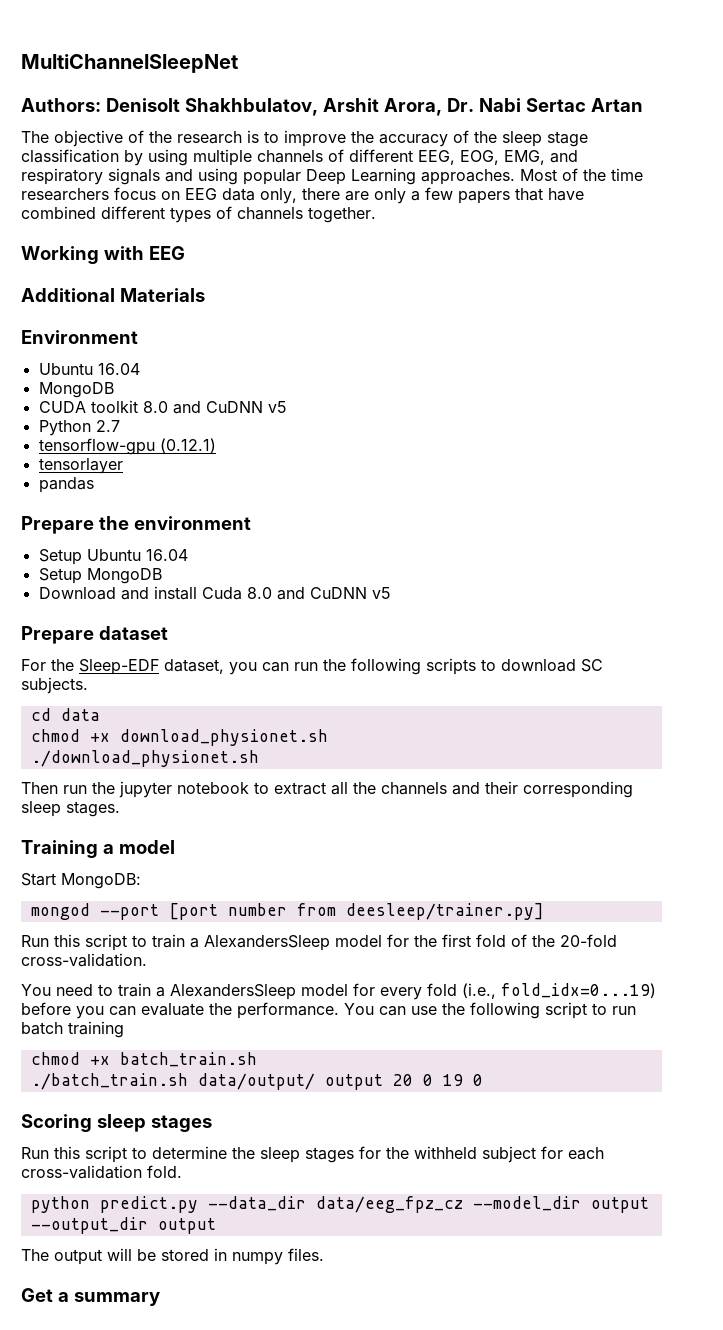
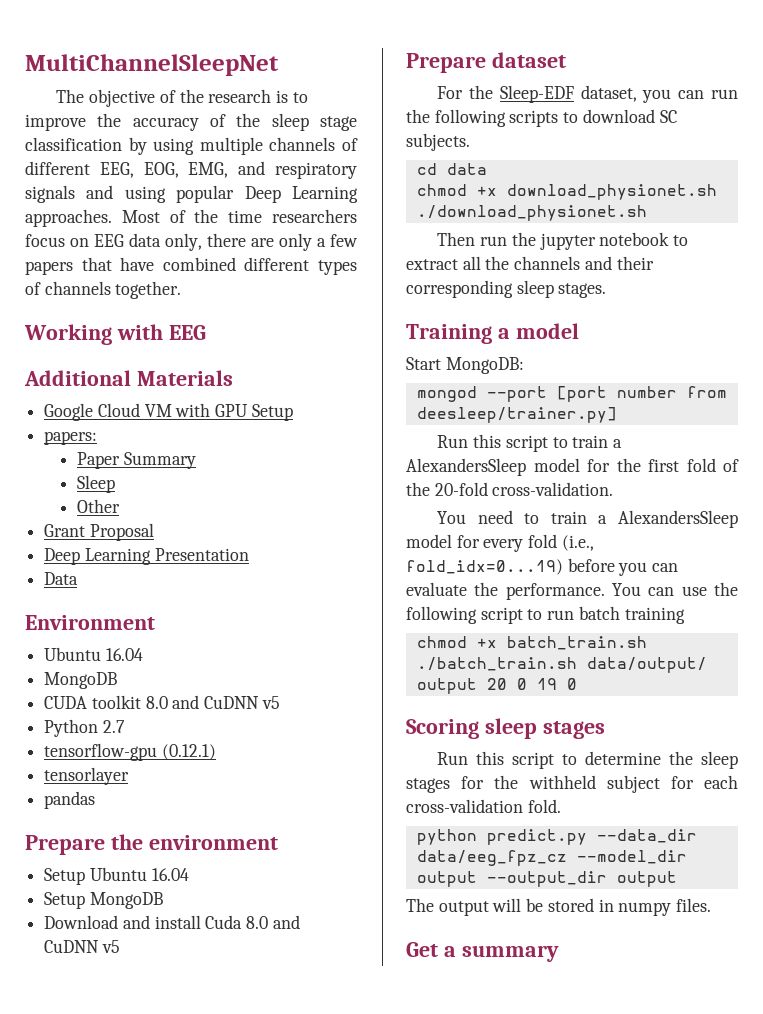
[21,98,643,116] // Authors: Denisolt Shakhbulatov, Arshit Arora, Dr. Nabi Sertac Artan -> (279, 65) none
(205, 295) none -> [44,403,293,421] [44,431,98,445] [77,452,196,469] [77,475,116,493] [77,499,121,513] [44,523,154,541] [44,548,249,565] [44,572,79,585] // Google Cloud VM with GPU Setup // papers: // Paper Summary // Sleep // Other // Grant Proposal // Deep Learning Presentation // Data

